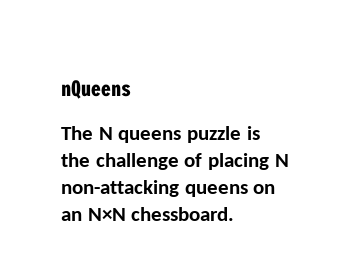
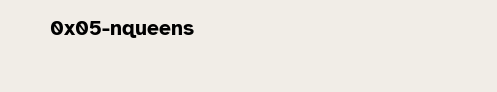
[61,80,131,99] [61,126,260,143] [61,153,289,170] [61,180,276,197] [61,207,235,221] nQueens // The N queens puzzle is the challenge of placing N non-attacking queens on an N×N chessboard. -> [50,21,194,38] 0x05-nqueens

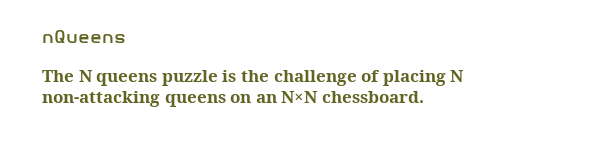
[50,21,194,38] 0x05-nqueens -> [42,30,126,43] [42,70,465,86] [42,91,424,107] nQueens // The N queens puzzle is the challenge of placing N non-attacking queens on an N×N chessboard.

